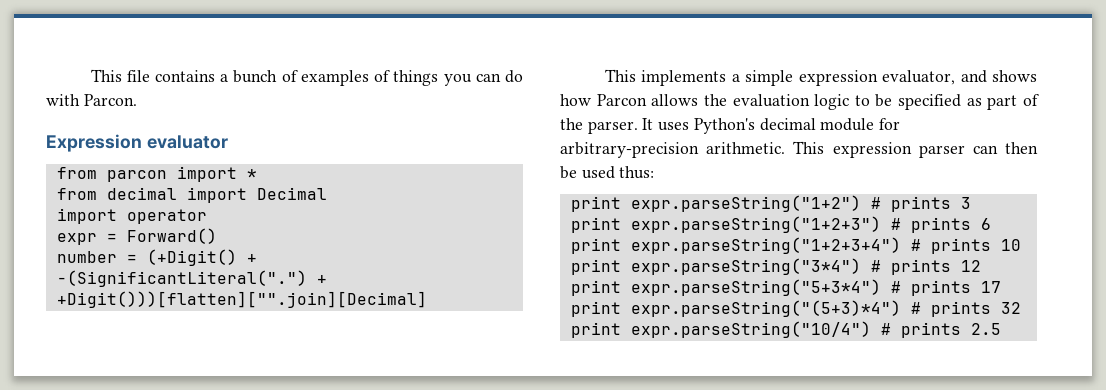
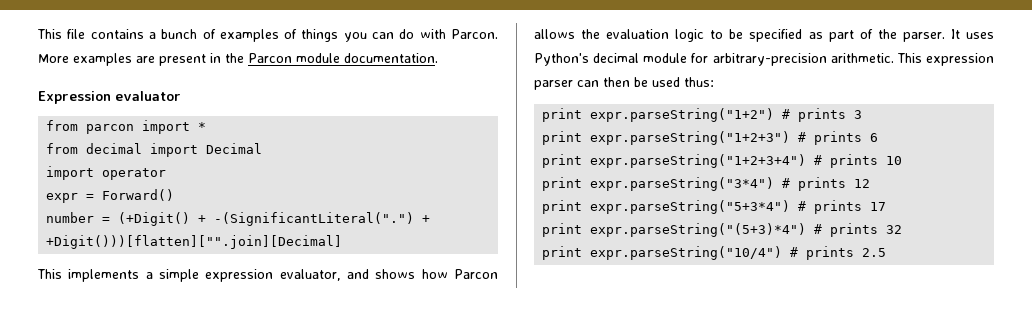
(137, 100) none -> [38,53,438,66] More examples are present in the Parcon module documentation.

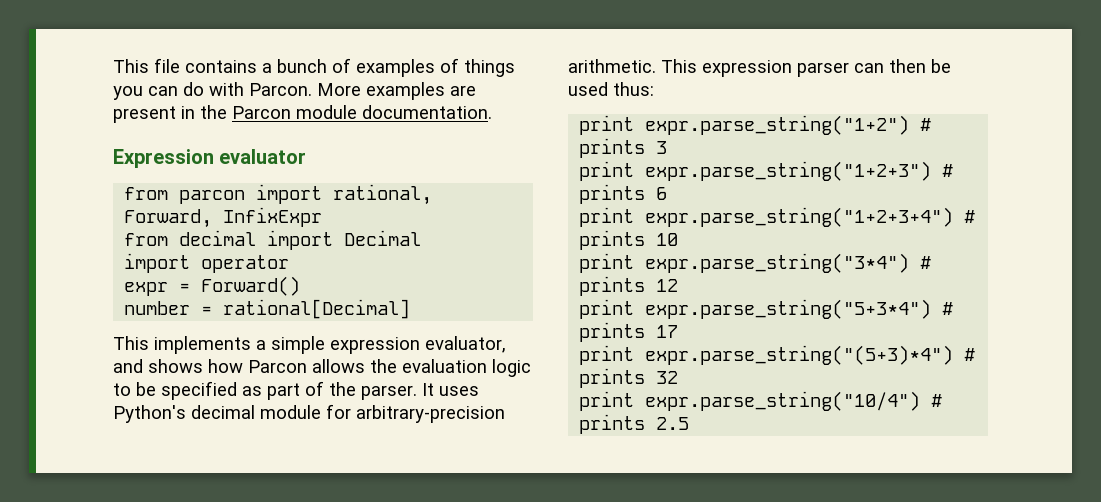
[198,122,207,131] * -> [333,184,433,205] [124,207,323,228] rational, Forward, InfixExpr
[118,212,431,226] [46,235,343,249] (+Digit() + -(SignificantLiteral(".") + +Digit()))[flatten]["".join][Decimal] -> [223,299,411,319] rational[Decimal]
[590,108,775,122] expr.parseString("1+2") -> [645,115,910,135] expr.parse_string("1+2")
[590,131,791,145] expr.parseString("1+2+3") -> [645,161,932,181] expr.parse_string("1+2+3")
[590,154,807,168] expr.parseString("1+2+3+4") -> [645,207,954,227] expr.parse_string("1+2+3+4")
[590,177,775,191] expr.parseString("3*4") -> [645,253,910,273] expr.parse_string("3*4")
[590,200,791,214] expr.parseString("5+3*4") -> [645,299,932,319] expr.parse_string("5+3*4")
[590,223,807,237] expr.parseString("(5+3)*4") -> [645,345,954,365] expr.parse_string("(5+3)*4")
[590,246,783,260] expr.parseString("10/4") -> [645,391,921,411] expr.parse_string("10/4")

